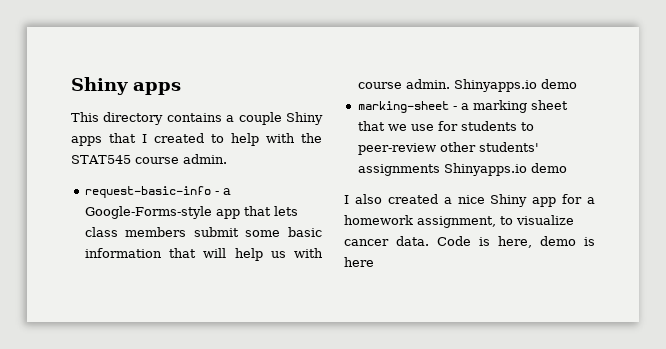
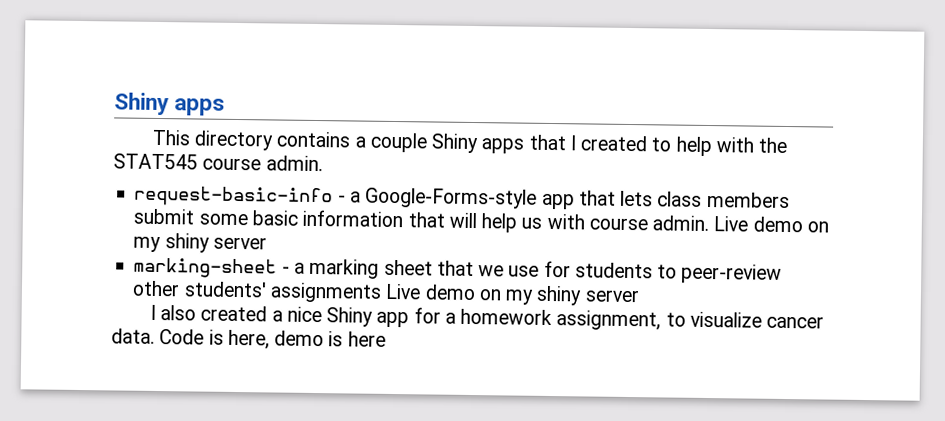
[453,79,577,92] Shinyapps.io demo -> [713,216,829,233] [133,233,267,253] Live demo on my shiny server
[443,163,567,176] Shinyapps.io demo -> [385,283,639,306] Live demo on my shiny server

